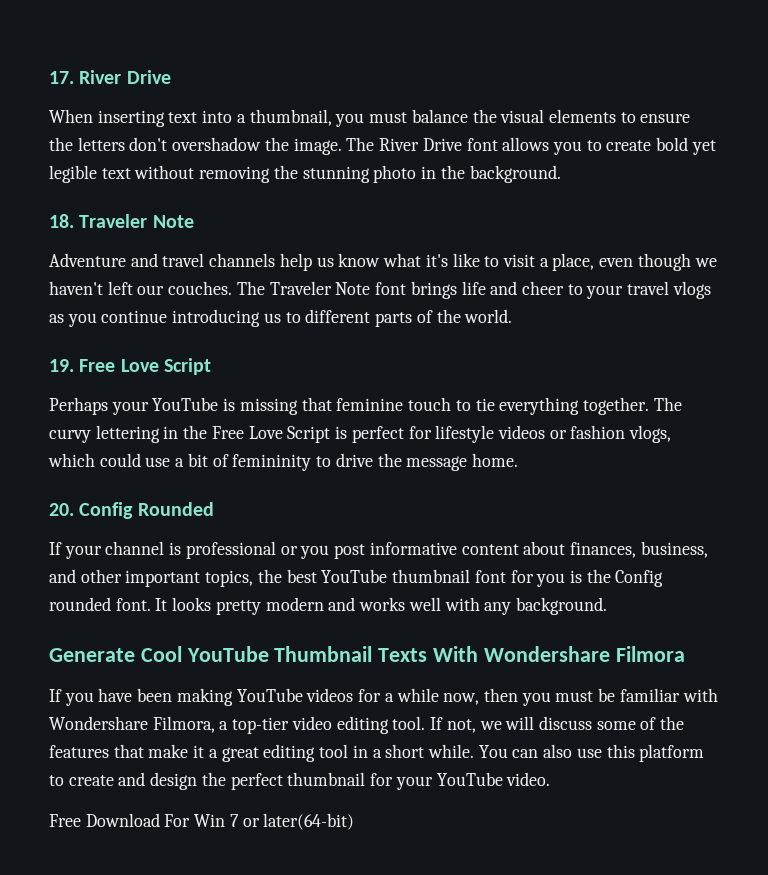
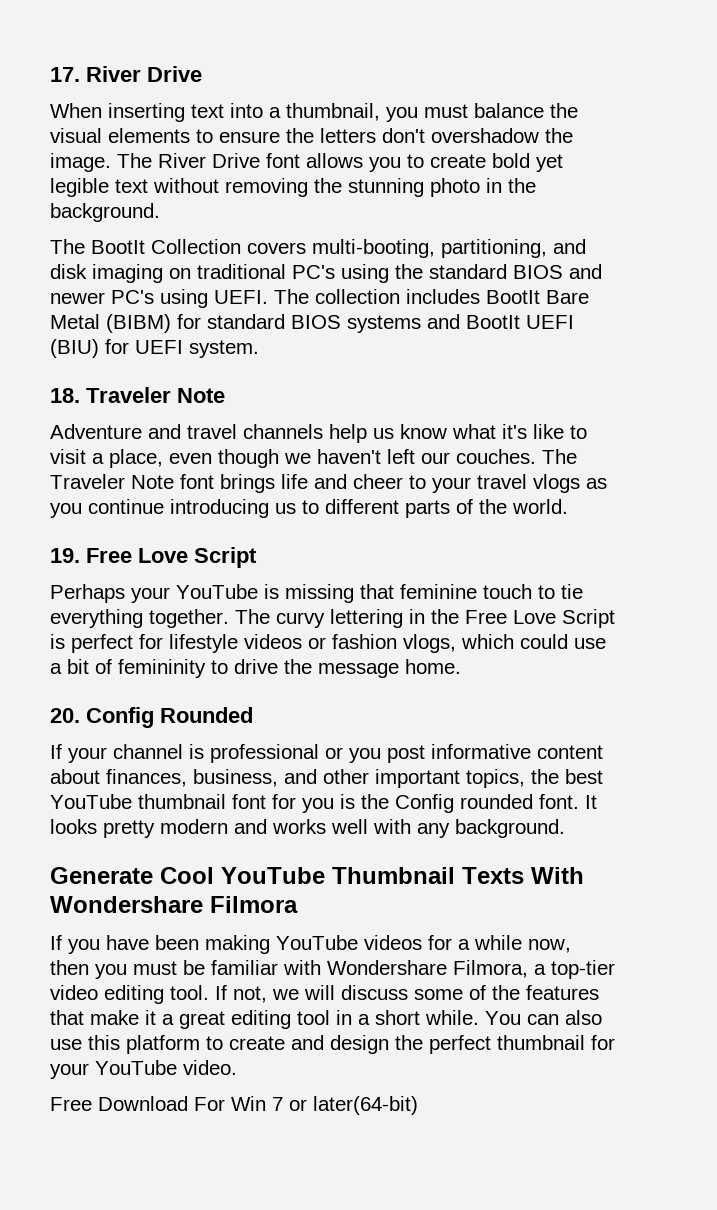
(561, 174) none -> [50,239,586,258] [50,264,602,283] [50,289,589,308] [50,314,574,333] [50,339,259,358] // The BootIt Collection covers multi-booting, partitioning, and disk imaging on traditional PC's using the standard BIOS and newer PC's using UEFI. The collection includes BootIt Bare Metal (BIBM) for standard BIOS systems and BootIt UEFI (BIU) for UEFI system.

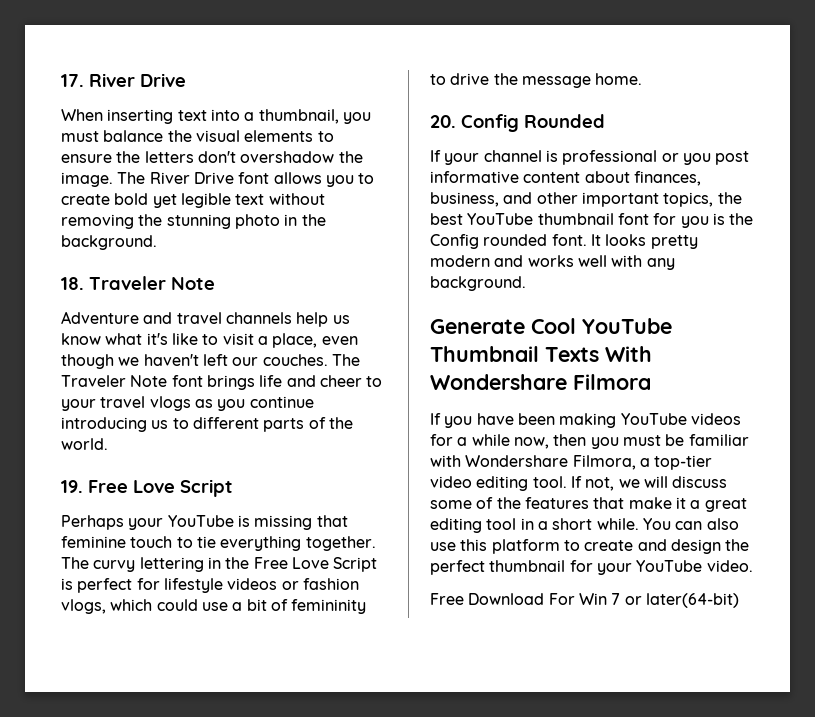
[50,239,586,258] [50,264,602,283] [50,289,589,308] [50,314,574,333] [50,339,259,358] // The BootIt Collection covers multi-booting, partitioning, and disk imaging on traditional PC's using the standard BIOS and newer PC's using UEFI. The collection includes BootIt Bare Metal (BIBM) for standard BIOS systems and BootIt UEFI (BIU) for UEFI system. -> (157, 242) none

